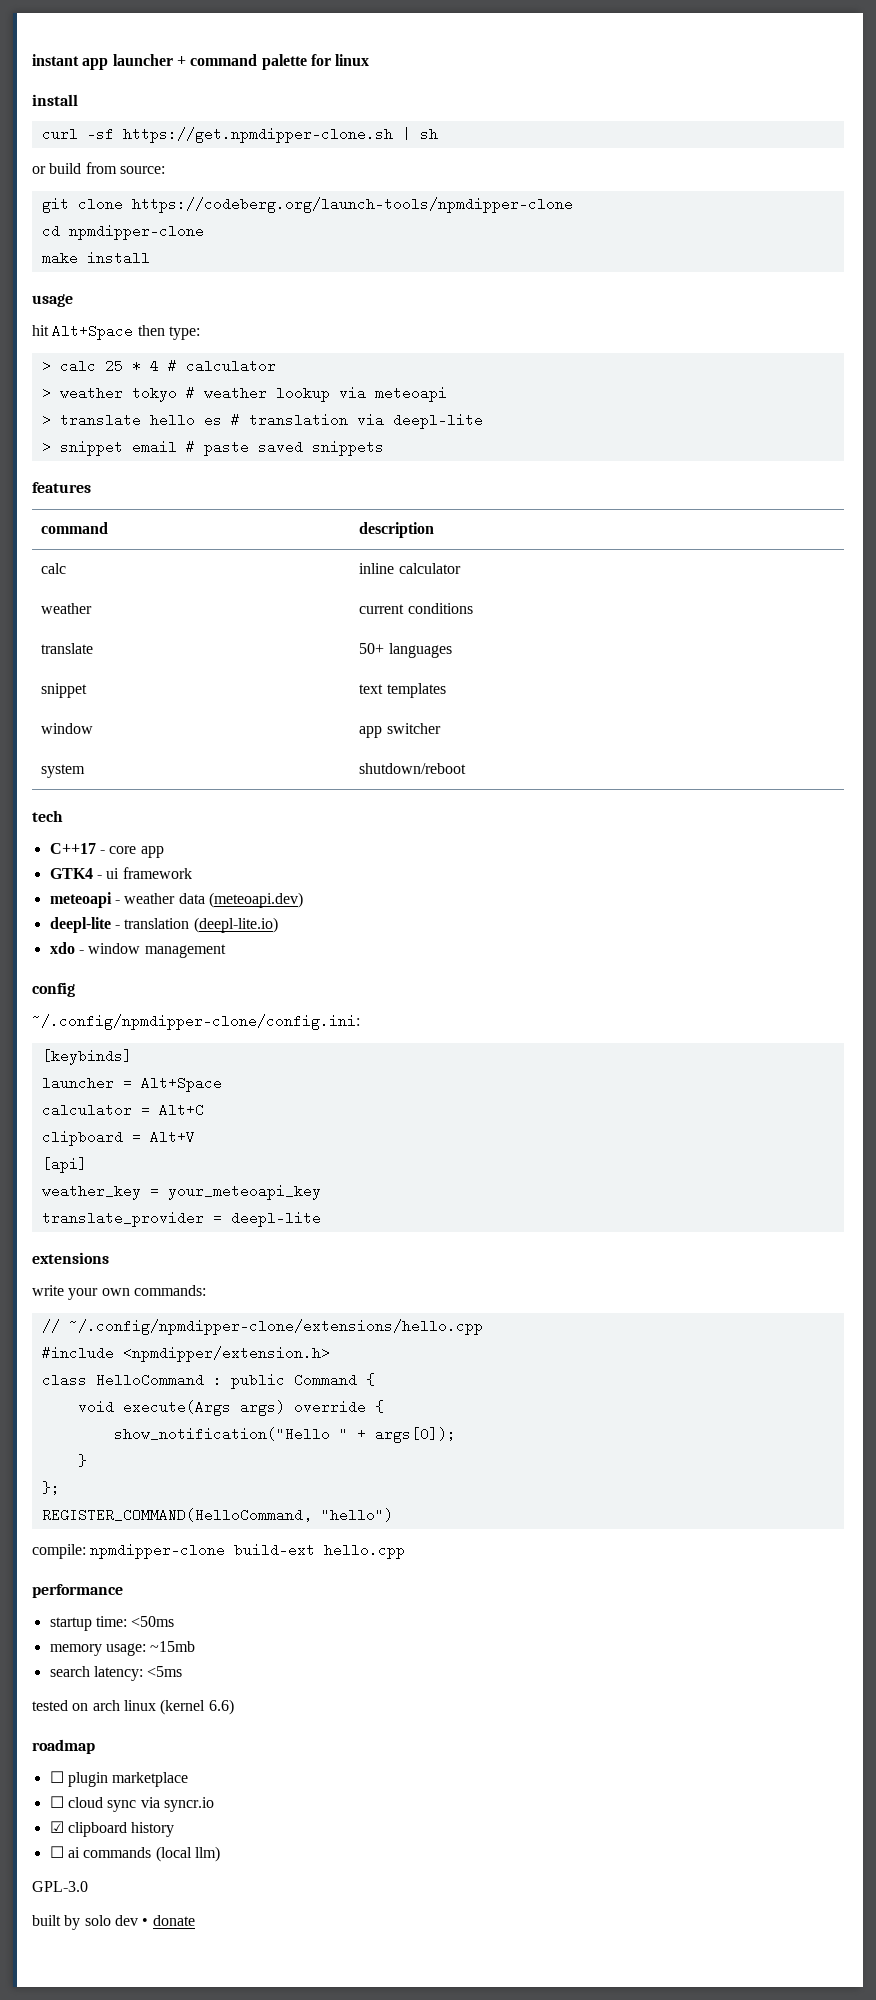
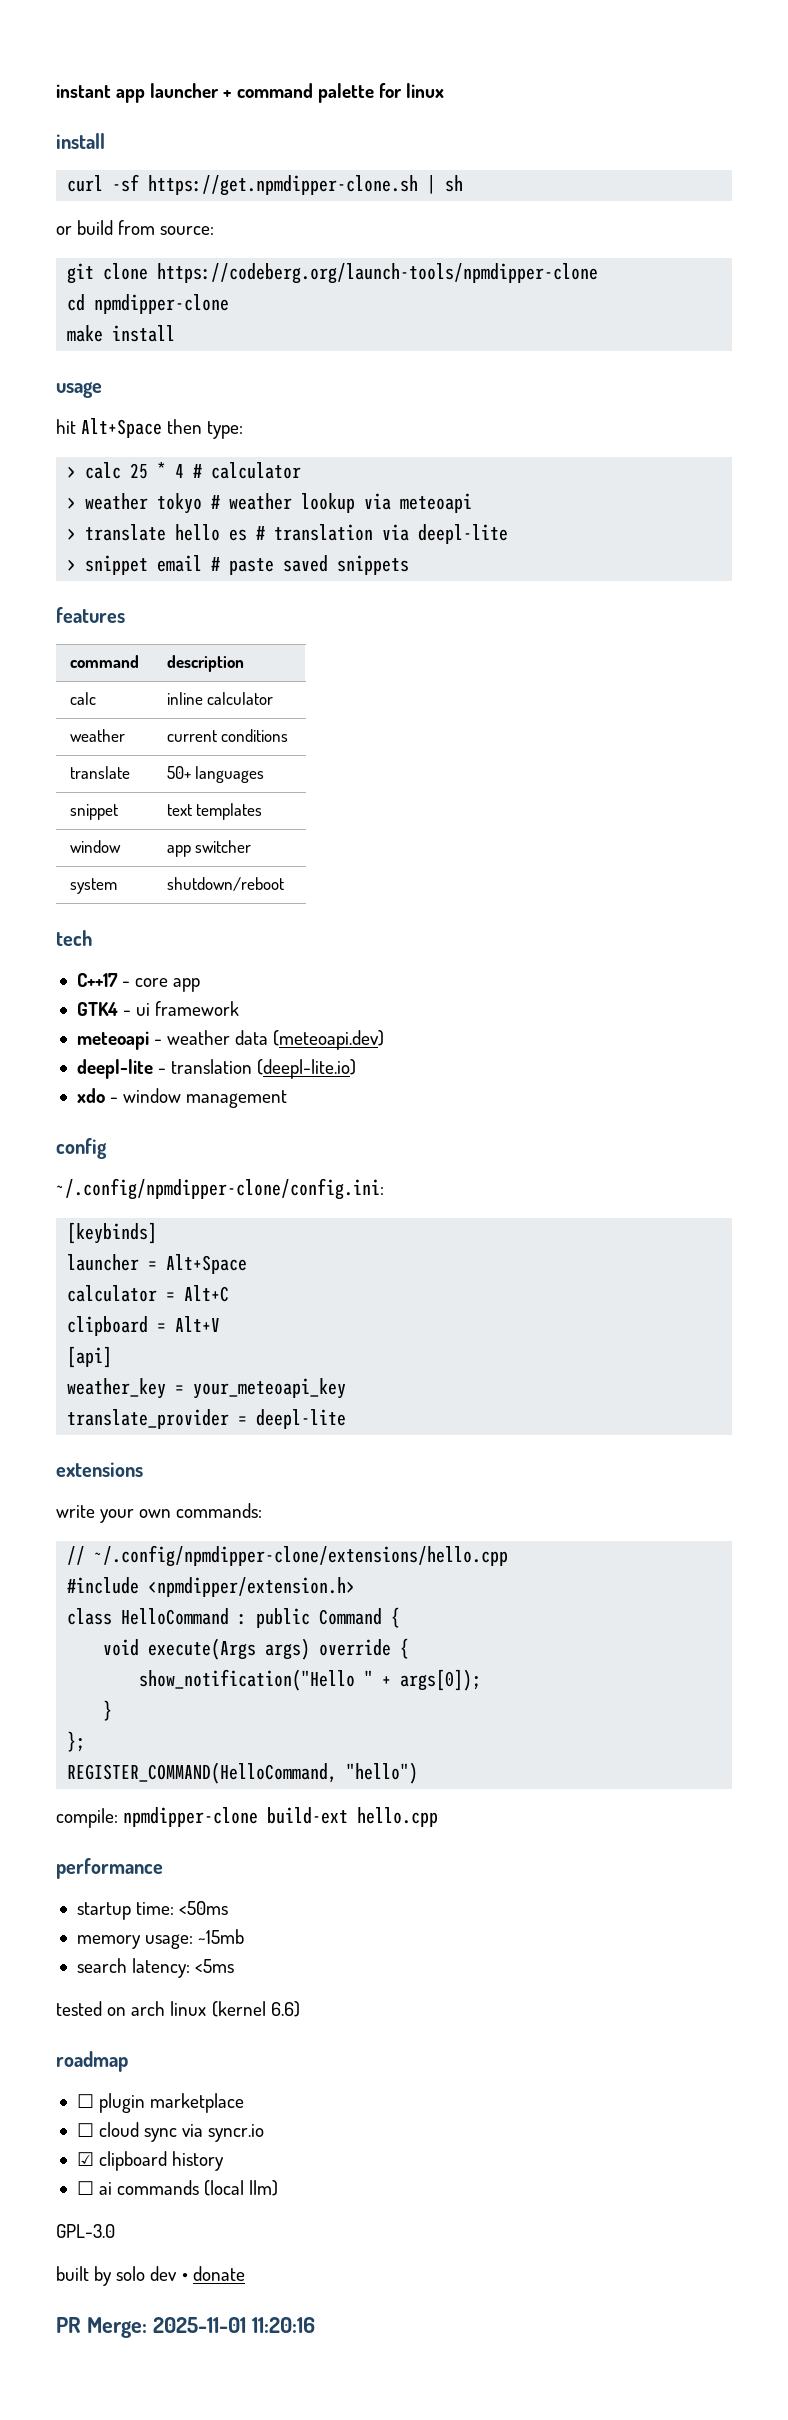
(195, 1920) none -> [56,2317,315,2338] // PR Merge: 2025-11-01 11:20:16

